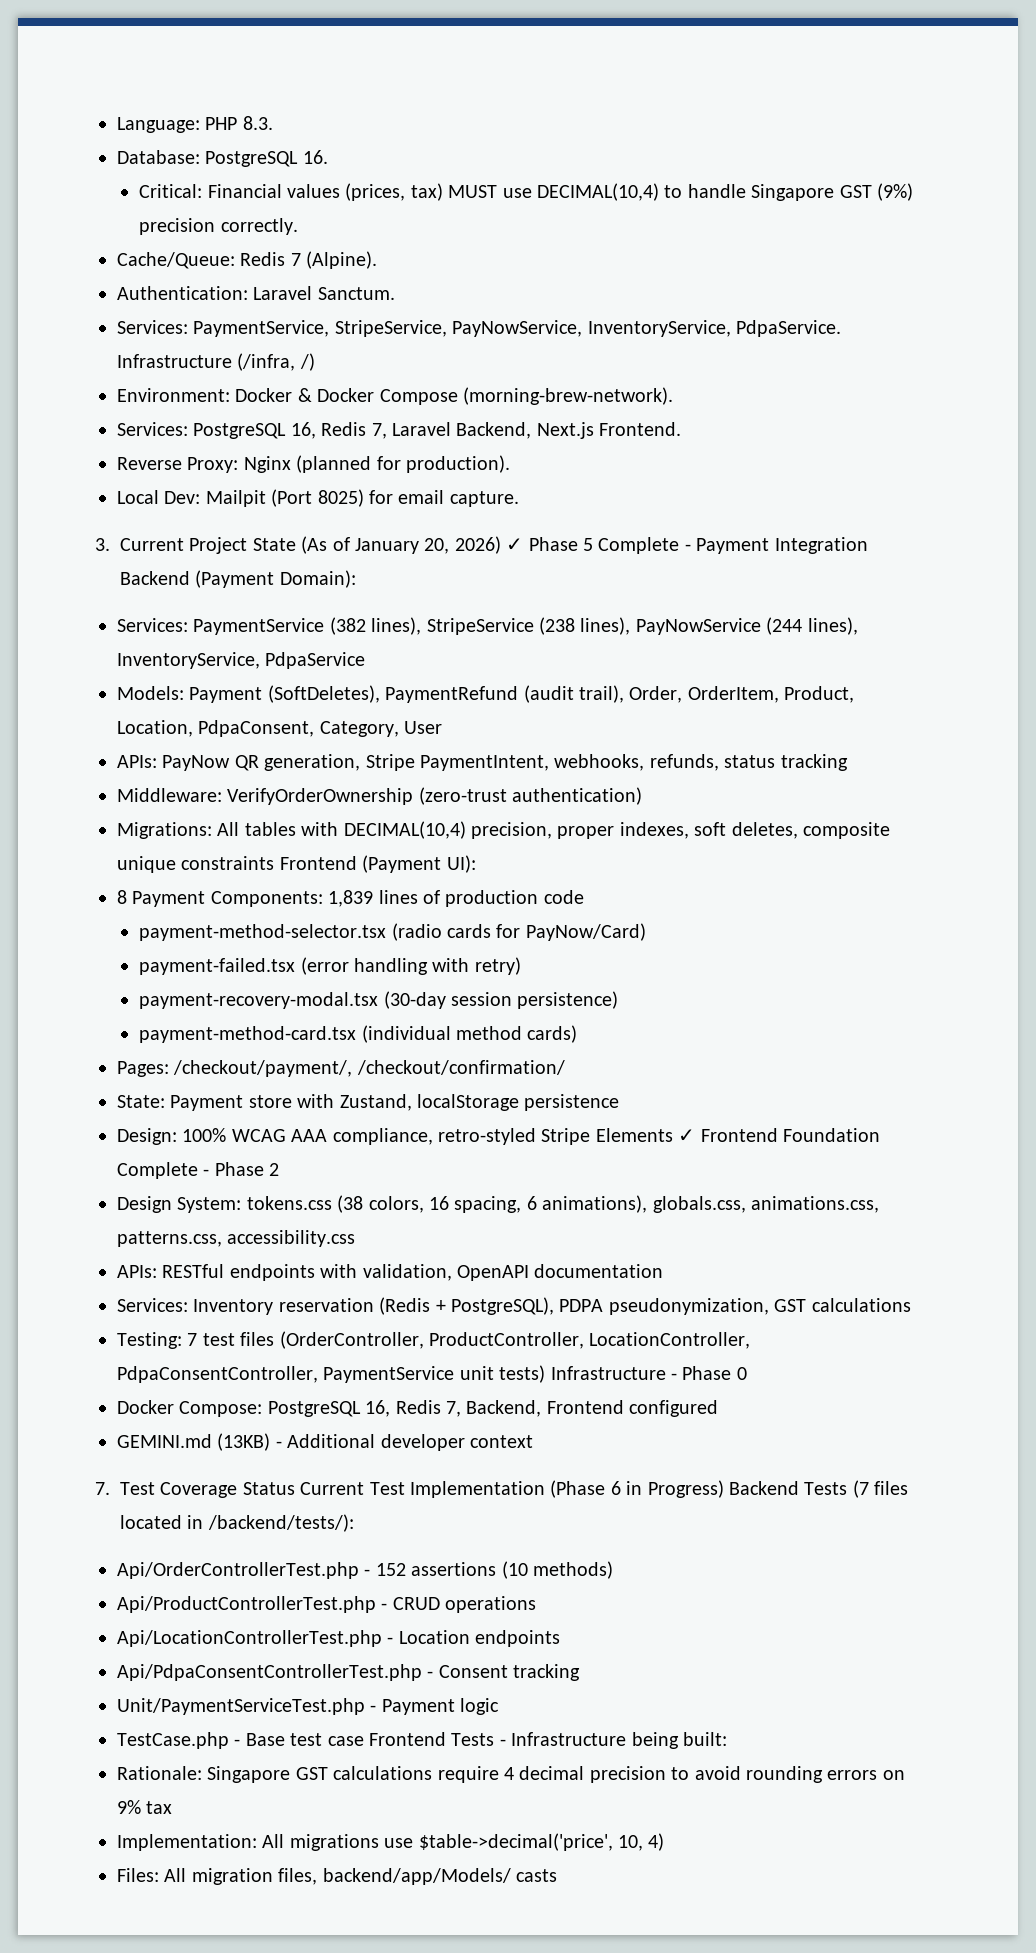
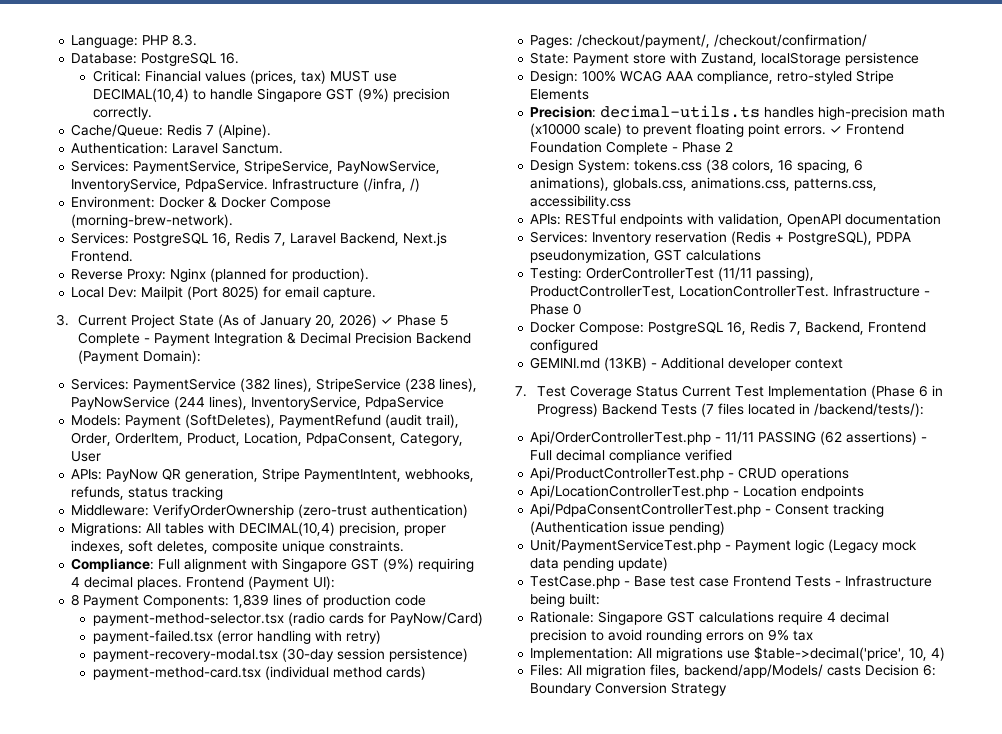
(868, 545) none -> [286,332,412,344] & Decimal Precision
[181,856,275,870] constraints -> [329,540,405,552] [71,558,475,572] [71,576,183,590] constraints. // Compliance: Full alignment with Singapore GST (9%) requiring 4 decimal places.
(673, 1135) none -> [530,105,946,120] [530,123,827,137] // Precision: decimal-utils.ts handles high-precision math (x10000 scale) to prevent floating point errors.
[187,1331,751,1349] [117,1365,546,1383] 7 test files (OrderController, ProductController, LocationController, PdpaConsentController, PaymentService unit tests) -> [586,267,815,281] [530,285,830,299] OrderControllerTest (11/11 passing), ProductControllerTest, LocationControllerTest.
[375,1561,613,1579] 152 assertions (10 methods) -> [725,431,928,445] [530,449,733,463] 11/11 PASSING (62 assertions) - Full decimal compliance verified
(581, 1672) none -> [530,521,726,535] (Authentication issue pending)
(500, 1706) none -> [828,539,918,553] [530,557,669,571] (Legacy mock data pending update)
(557, 1875) none -> [865,664,937,676] [530,682,728,696] Decision 6: Boundary Conversion Strategy

